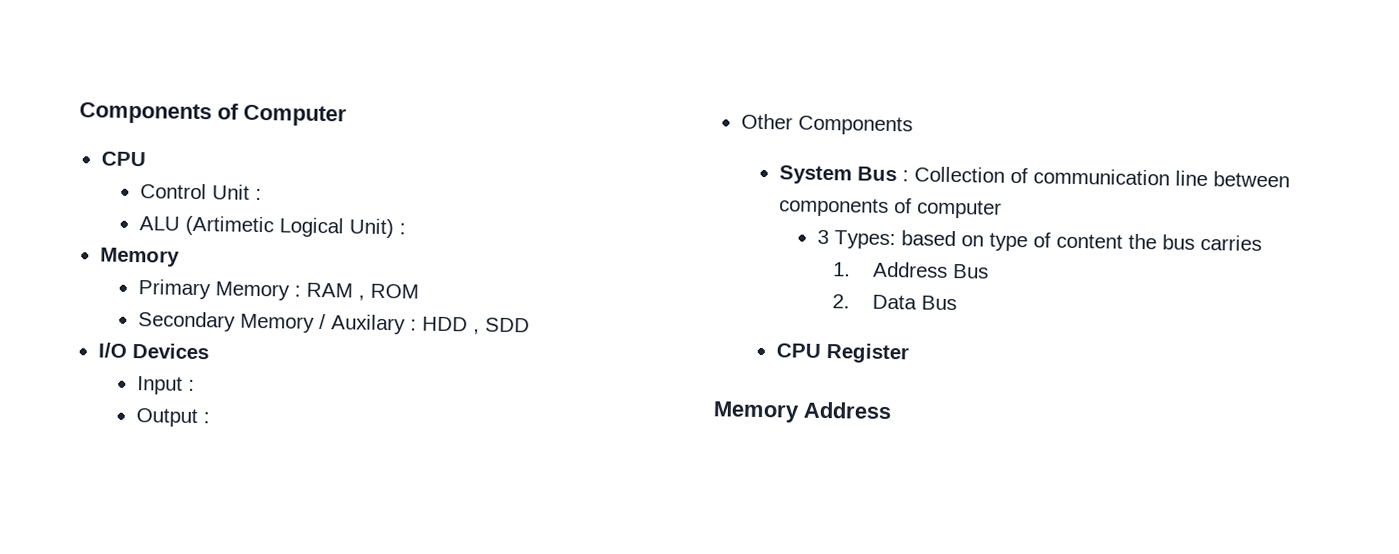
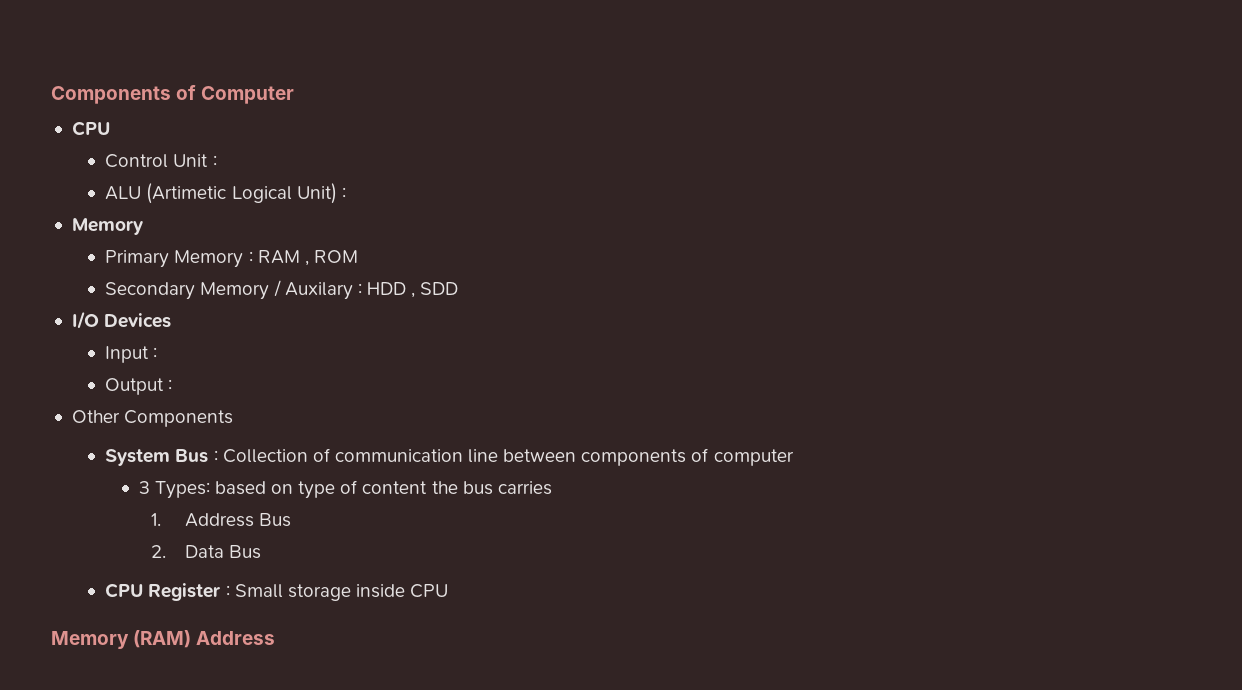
[713,401,800,423] // Memory -> [225,584,449,601] [51,630,192,649] : Small storage inside CPU // Memory (RAM)

